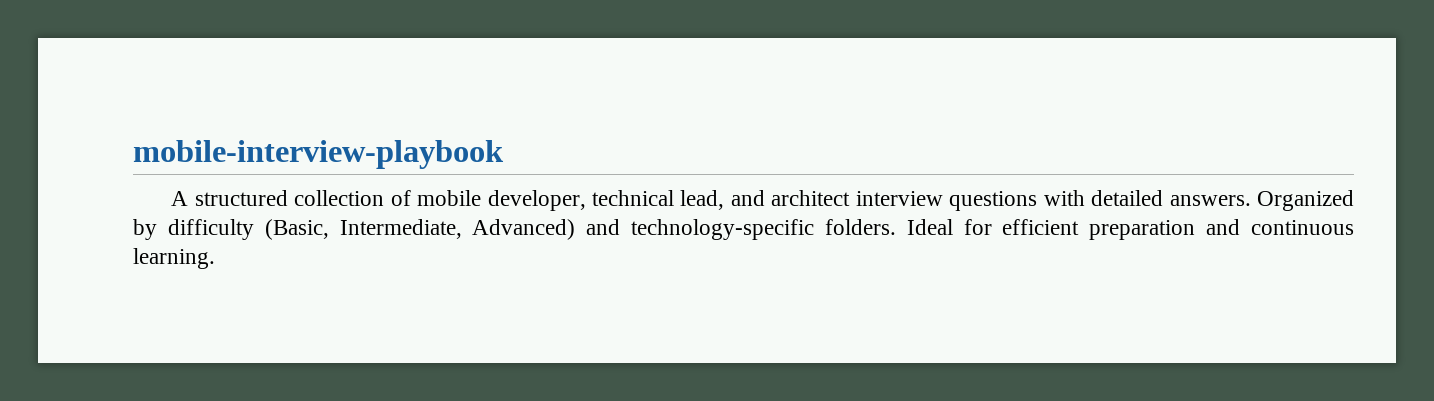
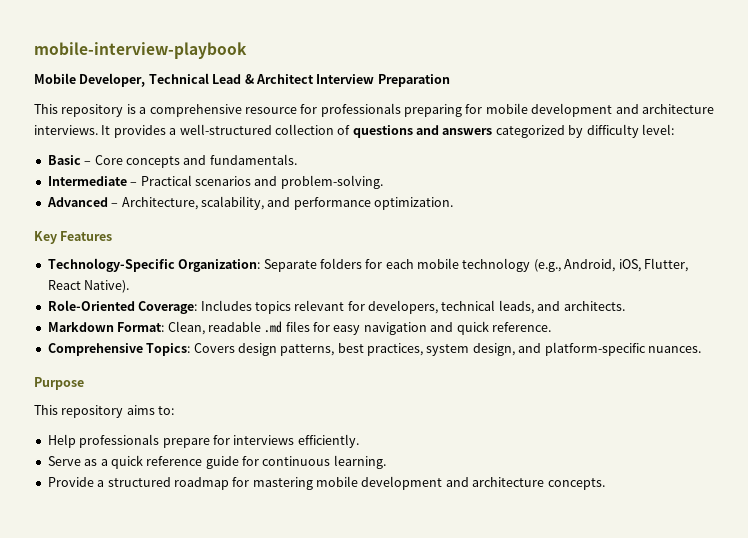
[171,190,1354,211] [133,219,1354,240] [133,248,215,269] A structured collection of mobile developer, technical lead, and architect interview questions with detailed answers. Organized by difficulty (Basic, Intermediate, Advanced) and technology-specific folders. Ideal for efficient preparation and continuous learning. -> [34,73,450,87] [34,103,714,117] [34,124,674,138] [47,154,297,168] [47,175,383,189] [46,196,453,210] [34,231,113,244] [47,258,688,272] [47,280,130,293] [47,300,625,314] [47,321,551,335] [47,342,701,356] [34,377,84,390] [34,405,175,418] [47,434,359,448] [47,455,386,469] [47,476,605,490] Mobile Developer, Technical Lead & Architect Interview Preparation // This repository is a comprehensive resource for professionals preparing for mobile development and architecture interviews. It provides a well-structured collection of questions and answers categorized by difficulty level: // Basic – Core concepts and fundamentals. // Intermediate – Practical scenarios and problem-solving. // Advanced – Architecture, scalability, and performance optimization. // Key Features // Technology-Specific Organization: Separate folders for each mobile technology (e.g., Android, iOS, Flutter, React Native). // Role-Oriented Coverage: Includes topics relevant for developers, technical leads, and architects. // Markdown Format: Clean, readable .md files for easy navigation and quick reference. // Comprehensive Topics: Covers design patterns, best practices, system design, and platform-specific nuances. // Purpose // This repository aims to: // Help professionals prepare for interviews efficiently. // Serve as a quick reference guide for continuous learning. // Provide a structured roadmap for mastering mobile development and architecture concepts.

